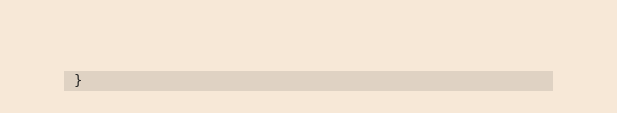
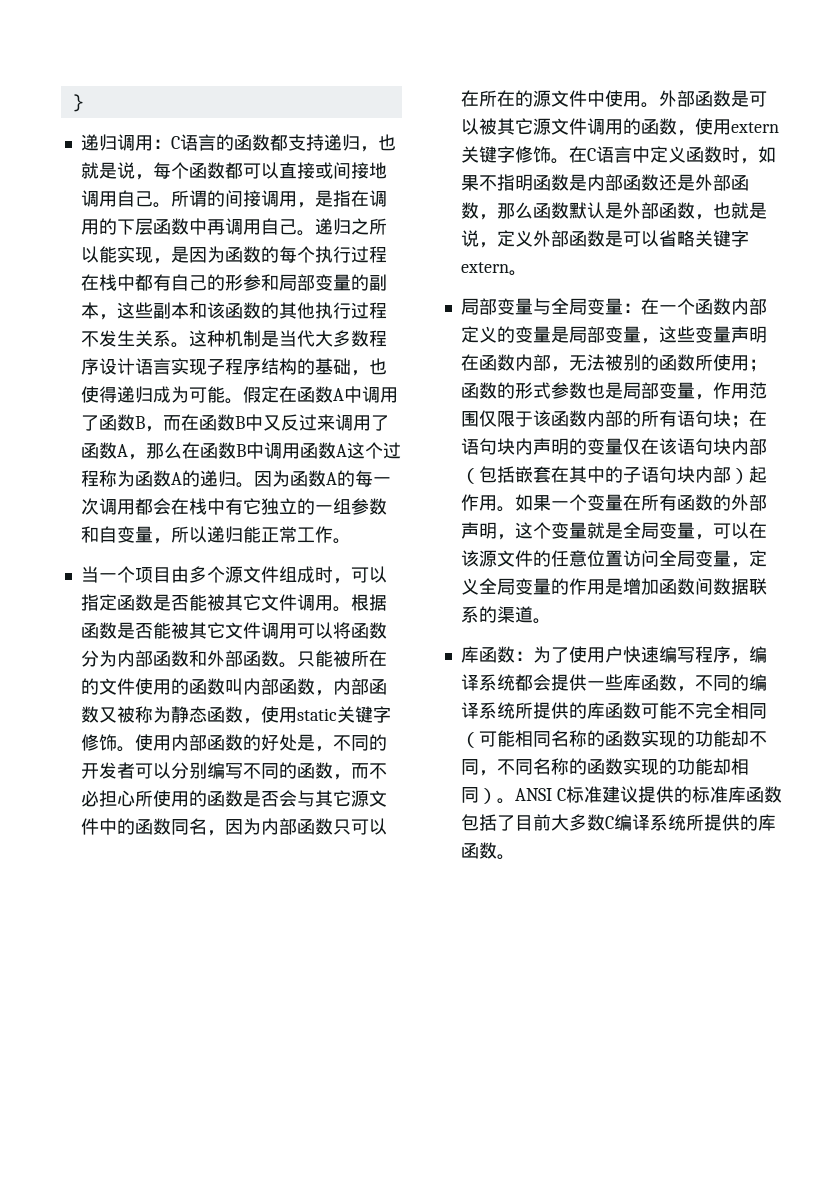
(82, 80) none -> [80,134,396,152] [80,162,387,180] [80,190,387,208] [80,218,387,236] [80,246,387,264] [80,274,387,291] [80,302,387,320] [80,330,387,348] [80,358,387,376] [80,386,398,404] [80,414,389,432] [80,442,401,460] [80,470,391,488] [80,498,387,515] [80,526,351,544] [80,566,387,584] [80,594,387,612] [80,622,387,639] [80,650,387,668] [80,678,387,696] [80,706,391,724] [80,734,387,752] [80,762,387,780] [80,790,387,807] [80,818,387,836] [460,90,767,108] [460,118,779,136] [460,146,776,164] [460,174,749,191] [460,202,767,220] [460,230,749,248] [460,262,527,276] [460,298,767,315] [460,326,767,344] [460,354,767,372] [460,382,767,400] [460,410,767,428] [460,438,767,455] [460,466,767,484] [460,494,767,512] [460,522,767,540] [460,550,767,568] [460,578,767,595] [460,606,551,624] [460,646,767,664] [460,674,767,692] [460,702,767,719] [460,730,767,748] [460,758,749,776] [460,786,782,804] [460,814,776,831] [460,842,515,860] // 递归调用：C语言的函数都支持递归，也就是说，每个函数都可以直接或间接地调用自己。所谓的间接调用，是指在调用的下层函数中再调用自己。递归之所以能实现，是因为函数的每个执行过程在栈中都有自己的形参和局部变量的副本，这些副本和该函数的其他执行过程不发生关系。这种机制是当代大多数程序设计语言实现子程序结构的基础，也使得递归成为可能。假定在函数A中调用了函数B，而在函数B中又反过来调用了函数A，那么在函数B中调用函数A这个过程称为函数A的递归。因为函数A的每一次调用都会在栈中有它独立的一组参数和自变量，所以递归能正常工作。 // 当一个项目由多个源文件组成时，可以指定函数是否能被其它文件调用。根据函数是否能被其它文件调用可以将函数分为内部函数和外部函数。只能被所在的文件使用的函数叫内部函数，内部函数又被称为静态函数，使用static关键字修饰。使用内部函数的好处是，不同的开发者可以分别编写不同的函数，而不必担心所使用的函数是否会与其它源文件中的函数同名，因为内部函数只可以在所在的源文件中使用。外部函数是可以被其它源文件调用的函数，使用extern关键字修饰。在C语言中定义函数时，如果不指明函数是内部函数还是外部函数，那么函数默认是外部函数，也就是说，定义外部函数是可以省略关键字extern。 // 局部变量与全局变量：在一个函数内部定义的变量是局部变量，这些变量声明在函数内部，无法被别的函数所使用；函数的形式参数也是局部变量，作用范围仅限于该函数内部的所有语句块；在语句块内声明的变量仅在该语句块内部（包括嵌套在其中的子语句块内部）起作用。如果一个变量在所有函数的外部声明，这个变量就是全局变量，可以在该源文件的任意位置访问全局变量，定义全局变量的作用是增加函数间数据联系的渠道。 // 库函数：为了使用户快速编写程序，编译系统都会提供一些库函数，不同的编译系统所提供的库函数可能不完全相同（可能相同名称的函数实现的功能却不同，不同名称的函数实现的功能却相同）。ANSI C标准建议提供的标准库函数包括了目前大多数C编译系统所提供的库函数。

